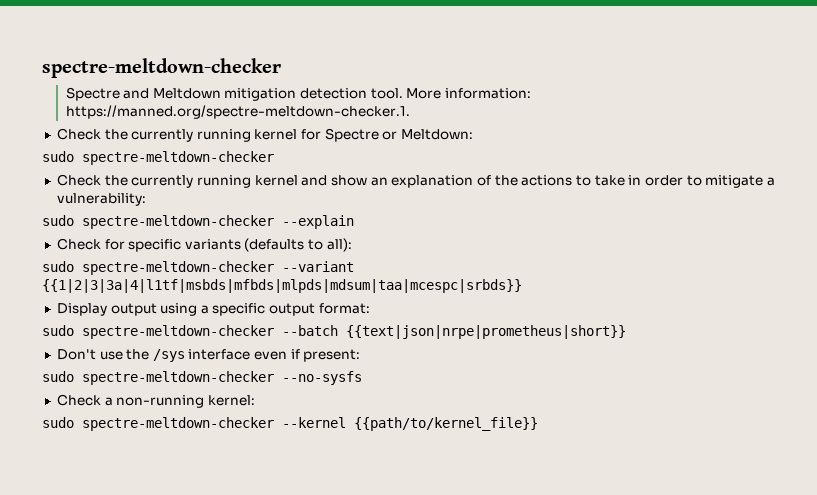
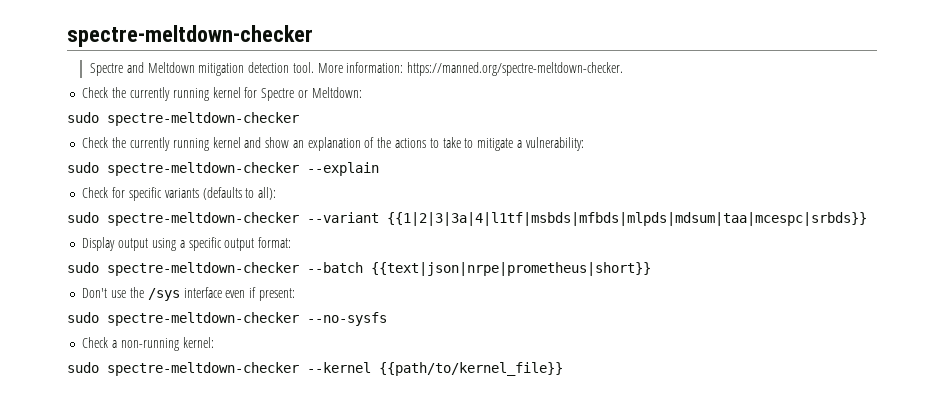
[65,105,410,119] https://manned.org/spectre-meltdown-checker.1. -> [407,62,624,76] https://manned.org/spectre-meltdown-checker.
[628,175,683,186] in order -> (461, 142) none

